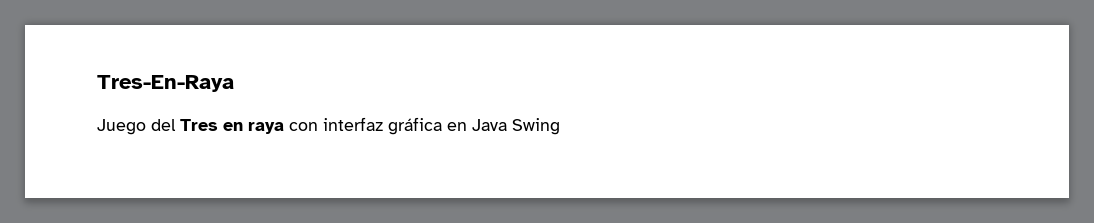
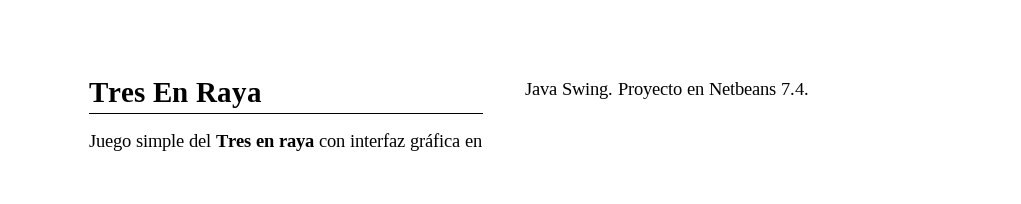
[97,75,234,92] Tres-En-Raya -> [89,83,262,108] Tres En Raya
(146, 127) none -> [136,134,184,151] simple
[512,118,560,135] Swing -> [562,82,809,99] Swing. Proyecto en Netbeans 7.4.

